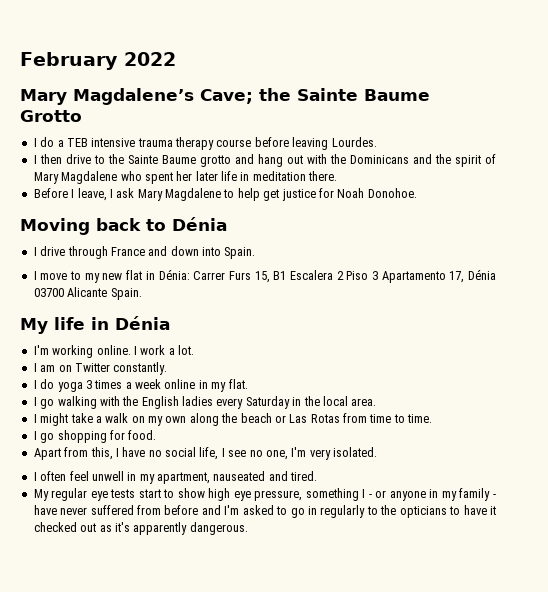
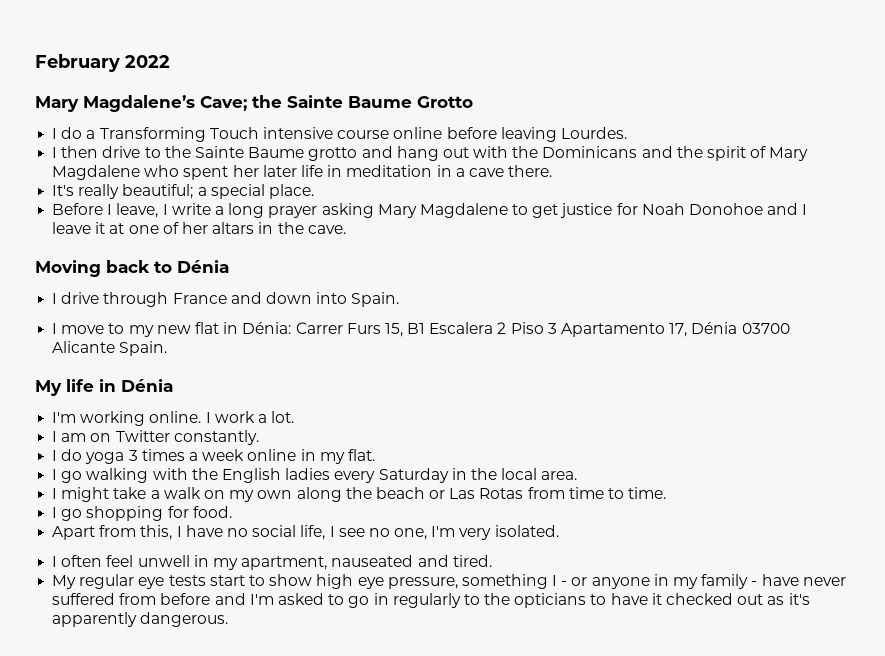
[66,137,252,150] TEB intensive trauma therapy course -> [99,127,443,142] Transforming Touch intensive course online
[308,171,338,181] there. -> [436,165,553,177] [52,184,314,199] in a cave there. // It's really beautiful; a special place.
[116,188,135,198] ask -> [171,203,374,218] write a long prayer asking
[237,188,260,201] help -> (529, 209) none
[367,188,417,198] Donohoe. -> [689,203,808,215] [52,222,346,234] Donohoe and I leave it at one of her altars in the cave.

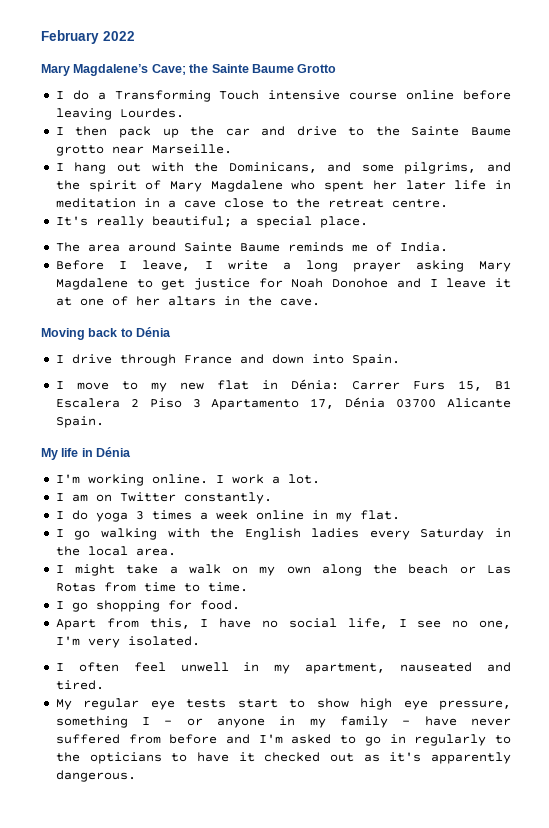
(99, 152) none -> [118,126,286,138] pack up the car and
[361,146,393,158] and -> [111,144,232,154] [55,163,64,171] near Marseille. // I
[542,146,638,158] Dominicans -> [228,162,477,174] Dominicans, and some pilgrims,
[508,165,553,177] there. -> [223,198,448,208] close to the retreat centre.
(314, 191) none -> [55,242,448,252] // The area around Sainte Baume reminds me of India.

